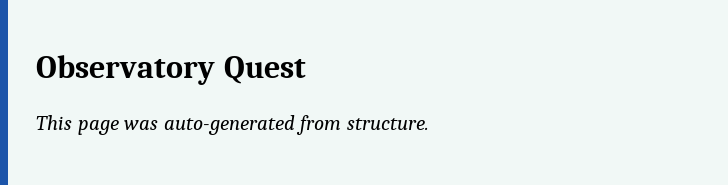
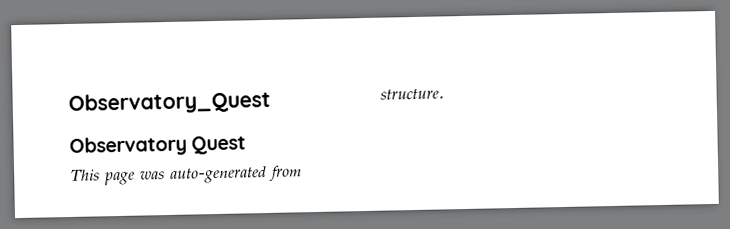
(36, 70) none -> [68,90,271,115] Observatory_Quest //

